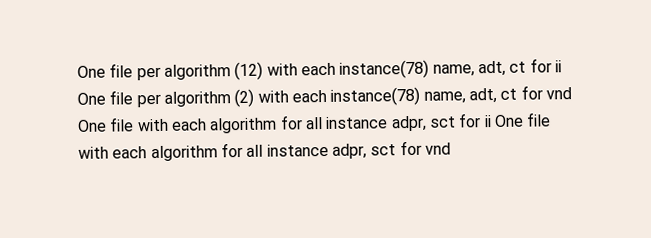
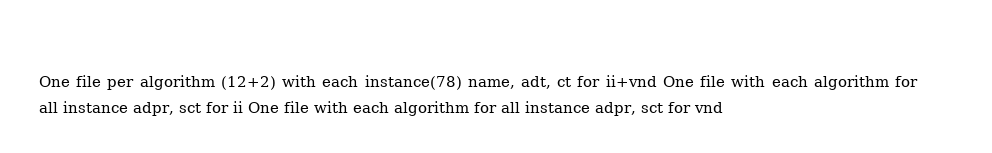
[77,58,562,81] [77,85,572,108] One file per algorithm (12) with each instance(78) name, adt, ct for ii One file per algorithm (2) with each instance(78) name, adt, ct for vnd -> [39,75,657,90] One file per algorithm (12+2) with each instance(78) name, adt, ct for ii+vnd

